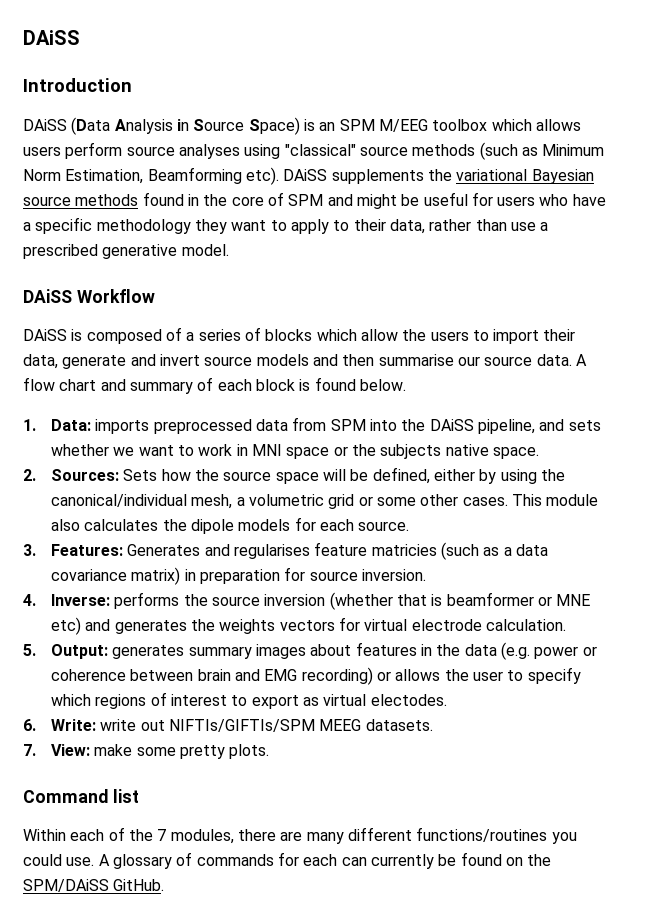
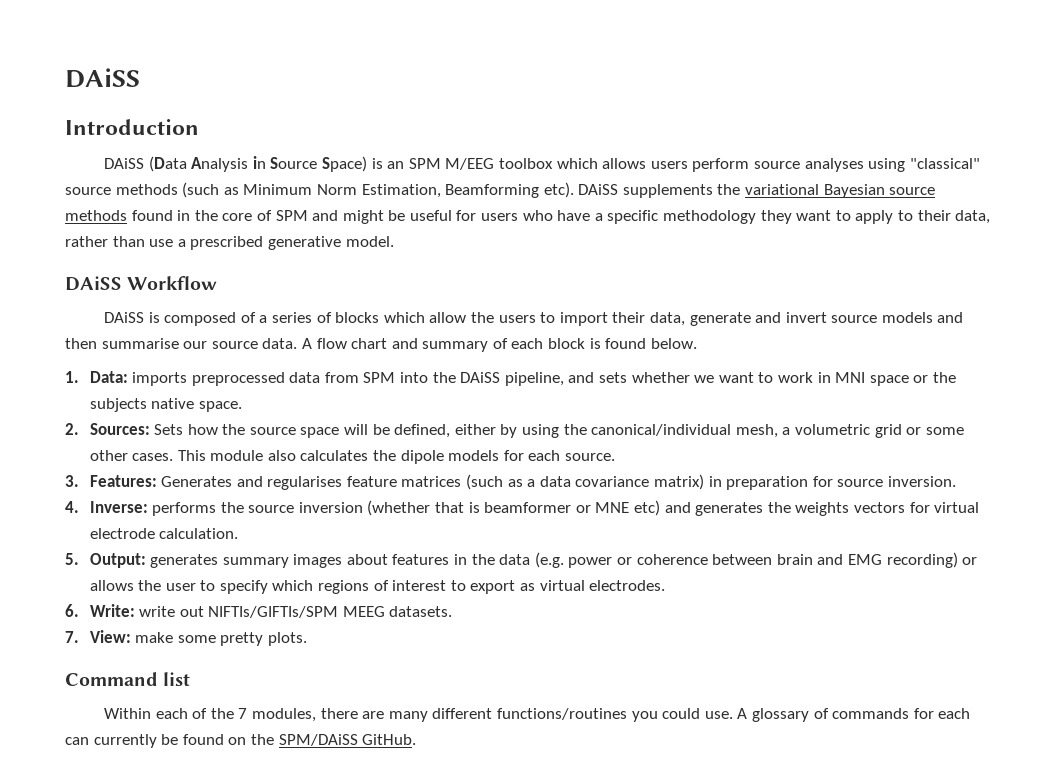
[371,544,437,556] matricies -> [401,476,462,487] matrices
[370,694,447,706] electodes. -> [589,580,666,591] electrodes.

